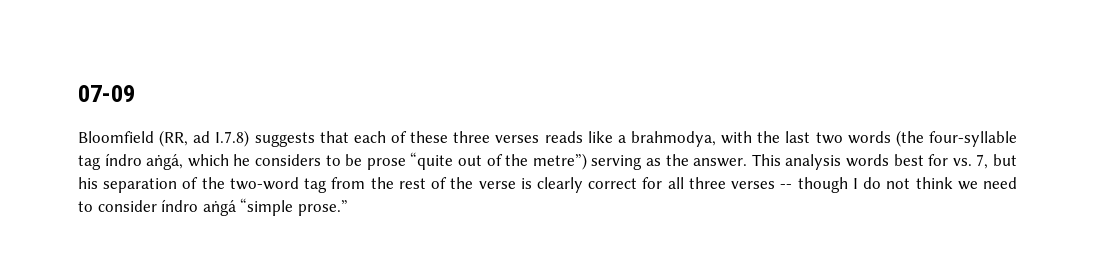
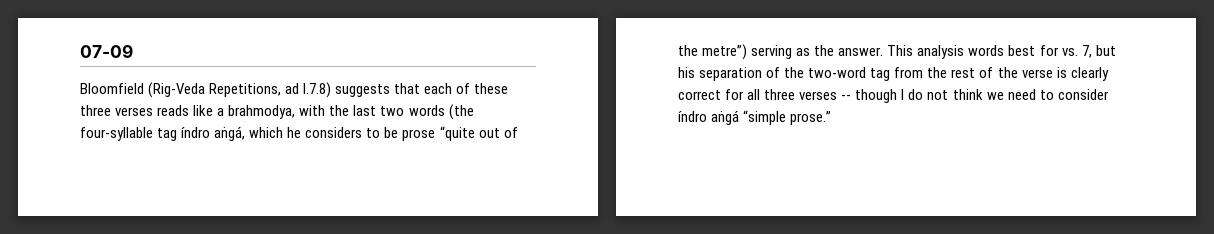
[159,130,189,147] (RR, -> [148,82,282,98] (Rig-Veda Repetitions,

